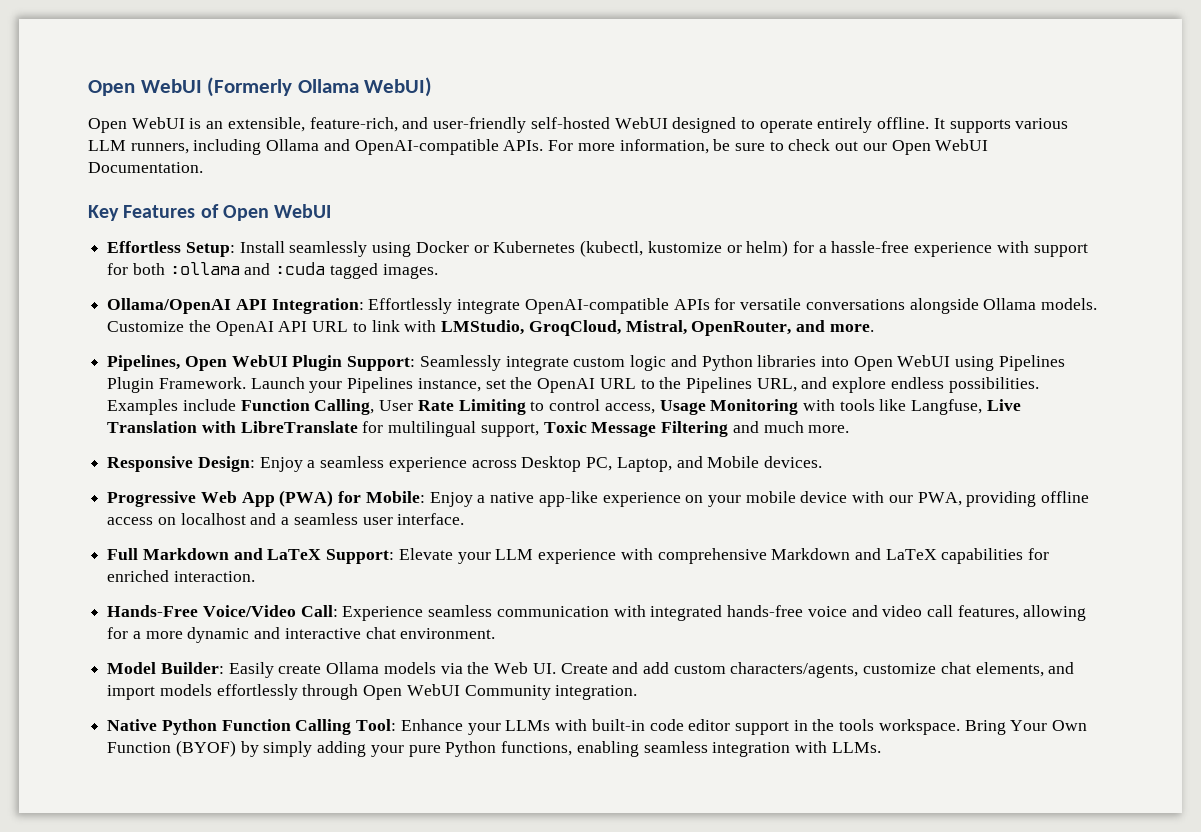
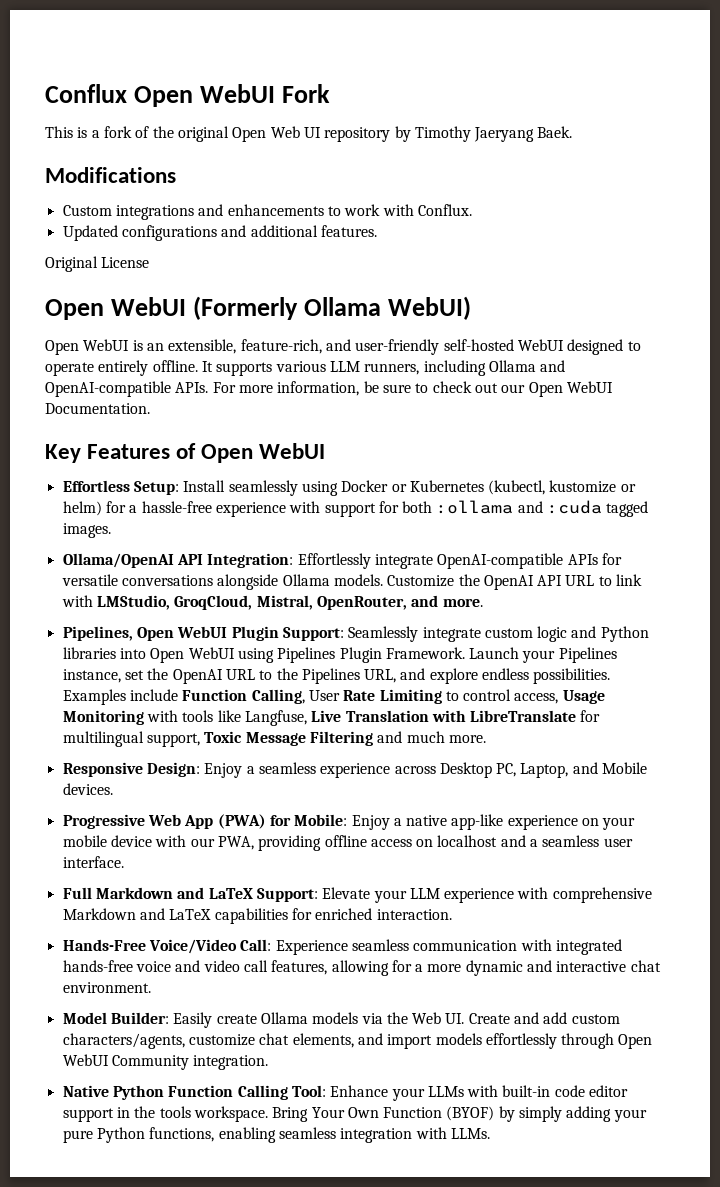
(88, 88) none -> [45,84,331,107] [45,126,573,142] [45,167,176,183] [62,204,472,220] [62,225,377,241] [45,256,150,272] Conflux Open WebUI Fork // This is a fork of the original Open Web UI repository by Timothy Jaeryang Baek. // Modifications // Custom integrations and enhancements to work with Conflux. // Updated configurations and additional features. // Original License //

